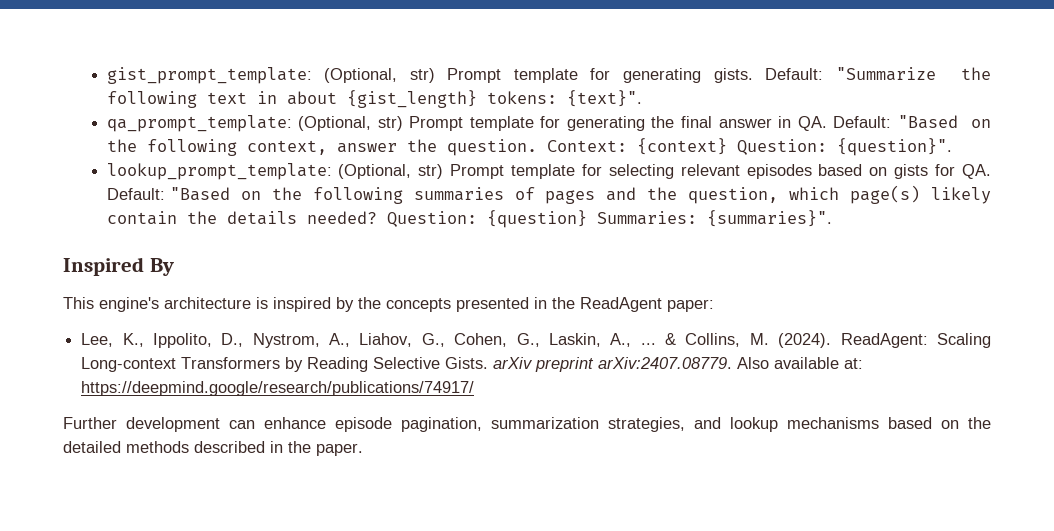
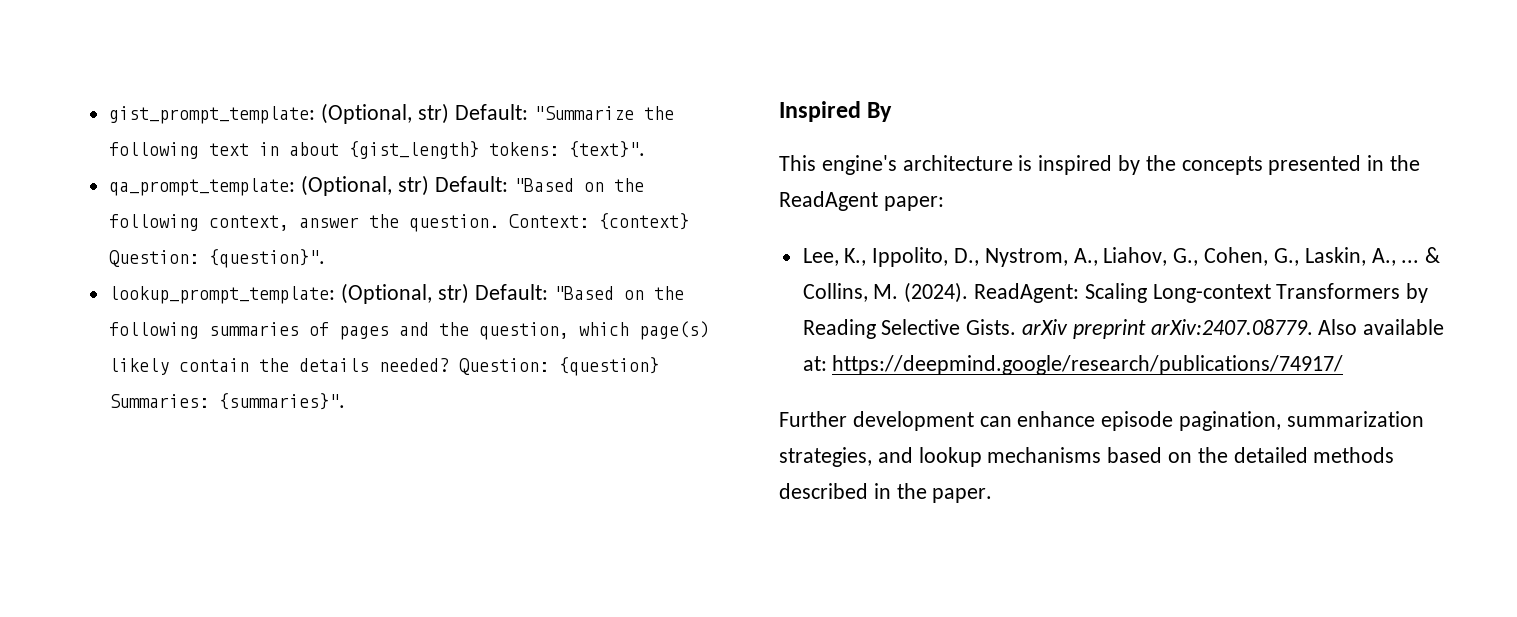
[447,68,753,83] Prompt template for generating gists. -> (449, 113) none
[409,116,827,131] Prompt template for generating the final answer in QA. -> (429, 185) none
[450,164,991,179] Prompt template for selecting relevant episodes based on gists for QA. -> (469, 293) none

